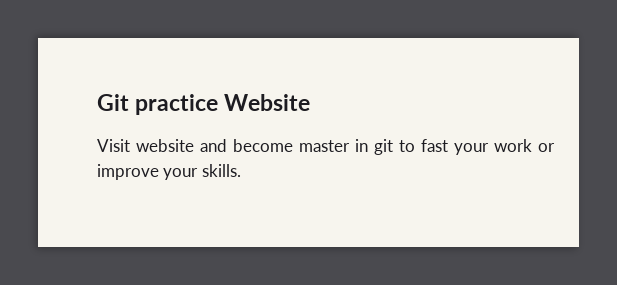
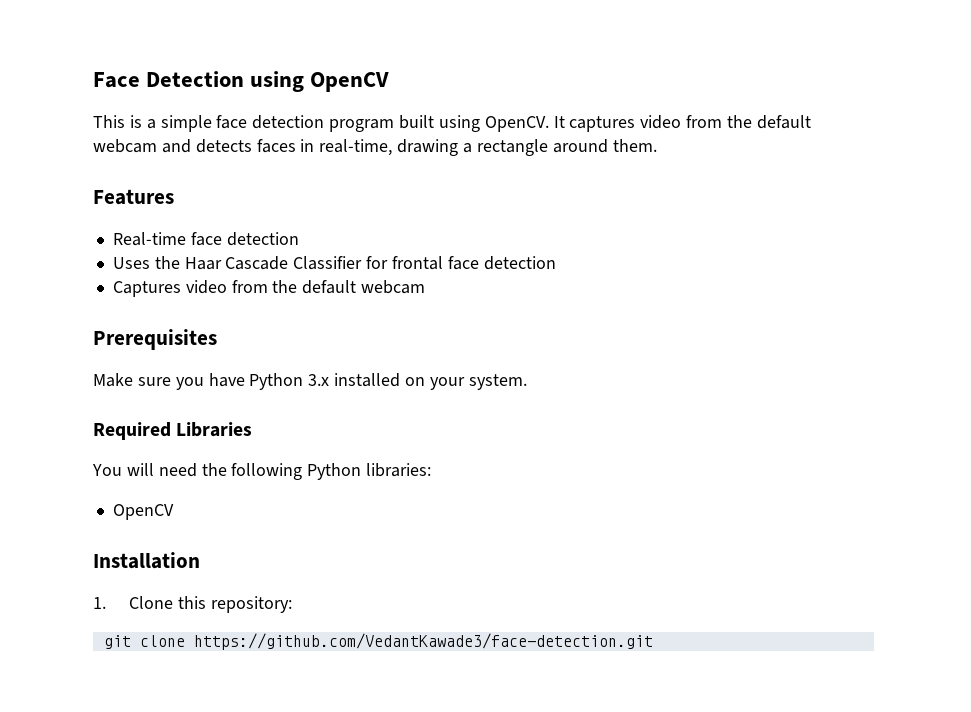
[97,94,311,115] [97,139,555,155] [97,164,241,180] Git practice Website // Visit website and become master in git to fast your work or improve your skills. -> [93,71,390,92] [93,115,811,132] [93,139,657,156] [93,189,174,205] [112,232,299,246] [112,256,556,270] [112,280,426,297] [93,329,217,350] [93,373,527,390] [93,422,253,440] [92,463,432,480] [112,504,174,520] [93,552,200,569] [93,596,292,613] [103,633,653,650] Face Detection using OpenCV // This is a simple face detection program built using OpenCV. It captures video from the default webcam and detects faces in real-time, drawing a rectangle around them. // Features // Real-time face detection // Uses the Haar Cascade Classifier for frontal face detection // Captures video from the default webcam // Prerequisites // Make sure you have Python 3.x installed on your system. // Required Libraries // You will need the following Python libraries: // OpenCV // Installation // 1. Clone this repository: // git clone https://github.com/VedantKawade3/face-detection.git

